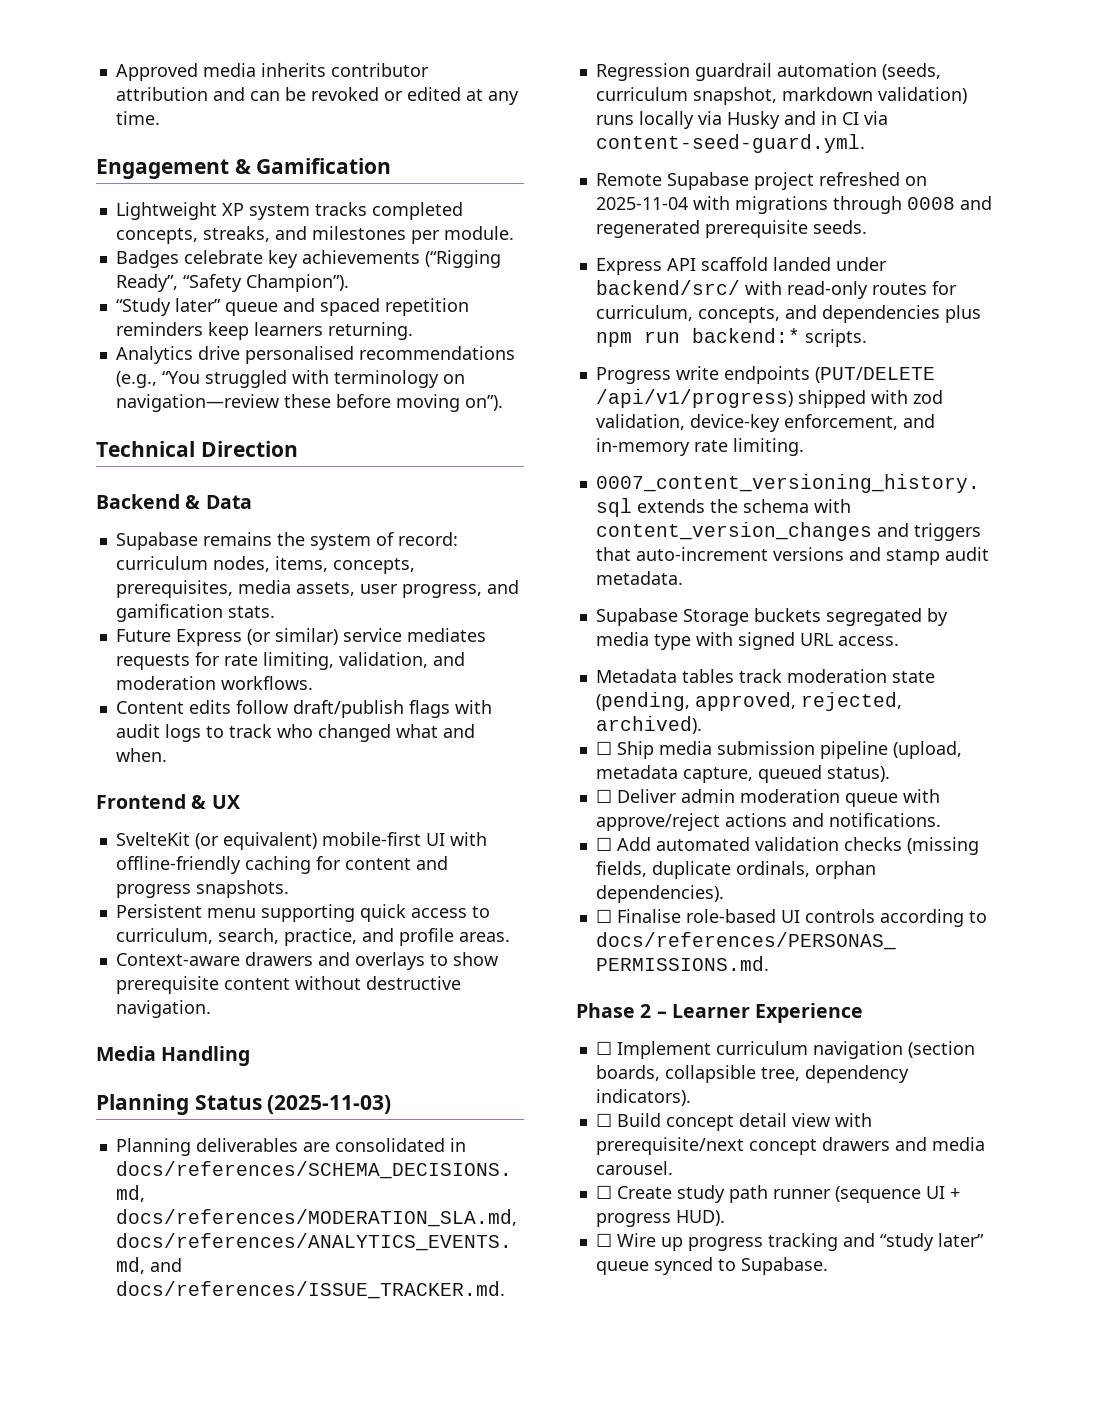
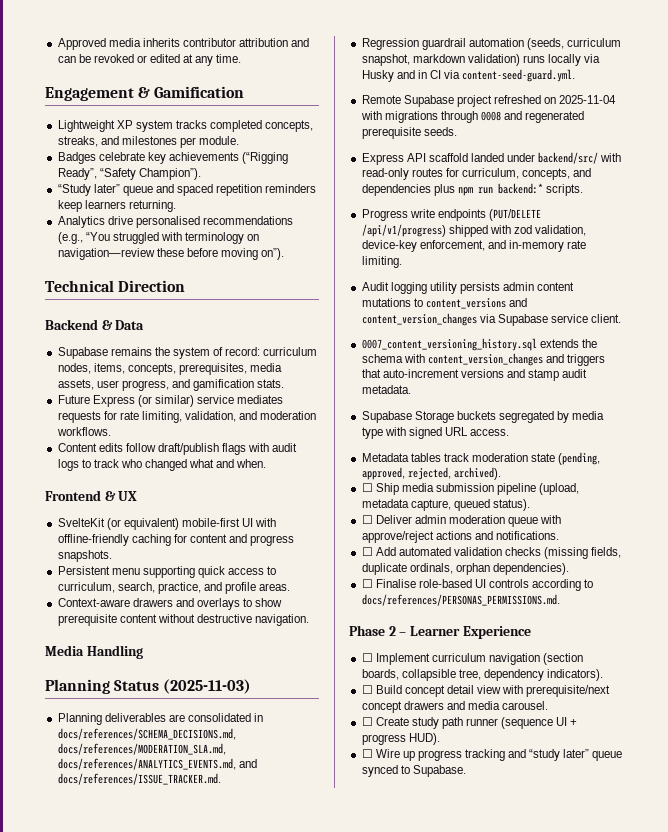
(804, 447) none -> [361,282,575,294] [361,298,527,309] [361,313,622,326] // Audit logging utility persists admin content mutations to content_versions and content_version_changes via Supabase service client.

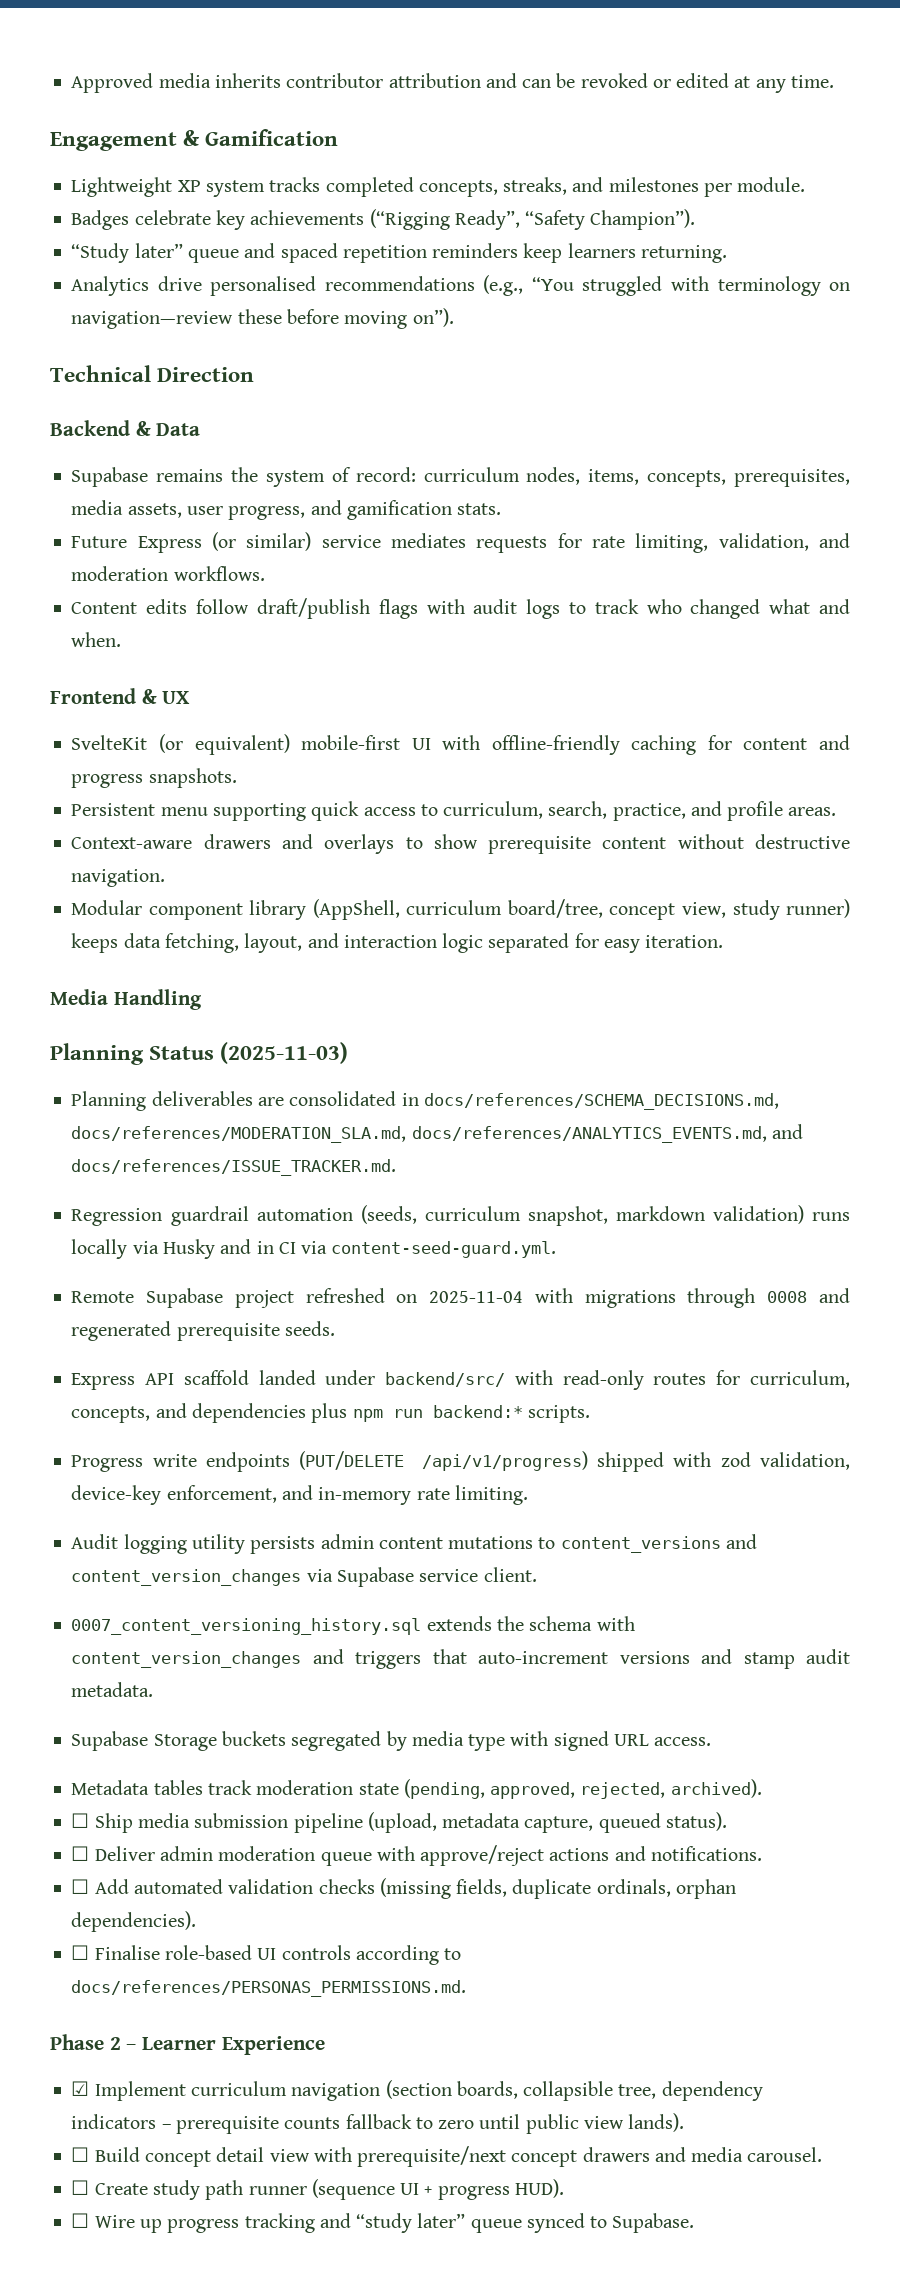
(310, 620) none -> [71,899,850,920] [71,933,724,953] // Modular component library (AppShell, curriculum board/tree, concept view, study runner) keeps data fetching, layout, and interaction logic separated for easy iteration.
[361,653,373,662] ☐ -> [71,2081,90,2096] ☑
[547,669,604,681] indicators). -> [71,2113,685,2134] indicators – prerequisite counts fallback to zero until public view lands).

